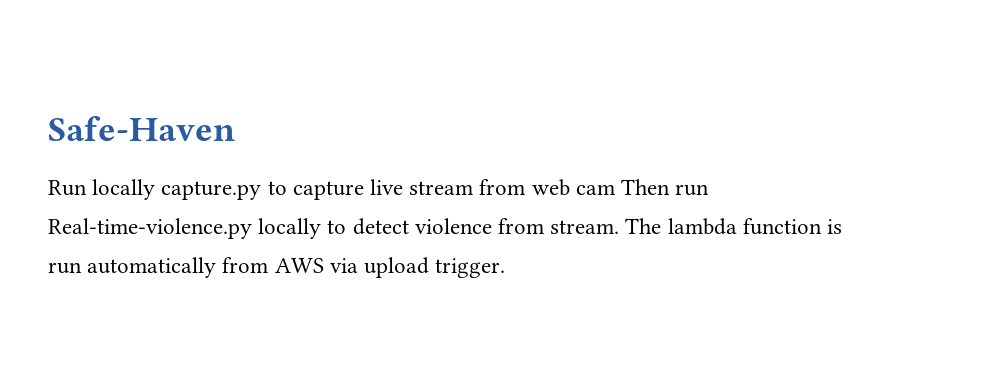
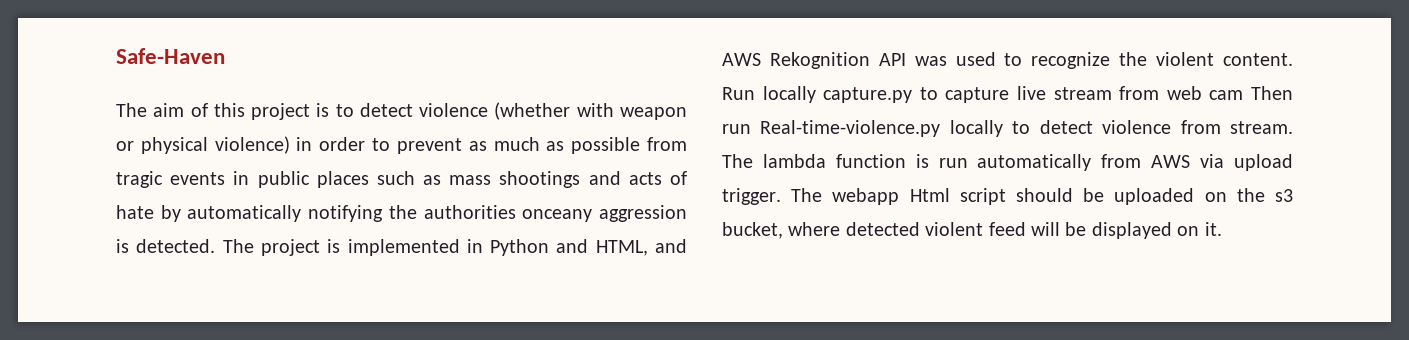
(235, 128) none -> [116,102,687,120] [116,136,687,154] [116,171,687,188] [116,205,687,222] [116,239,687,256] [722,52,1293,69] The aim of this project is to detect violence (whether with weapon or physical violence) in order to prevent as much as possible from tragic events in public places such as mass shootings and acts of hate by automatically notifying the authorities onceany aggression is detected. The project is implemented in Python and HTML, and AWS Rekognition API was used to recognize the violent content.
(506, 268) none -> [791,188,1293,205] [722,222,1222,239] The webapp Html script should be uploaded on the s3 bucket, where detected violent feed will be displayed on it.

